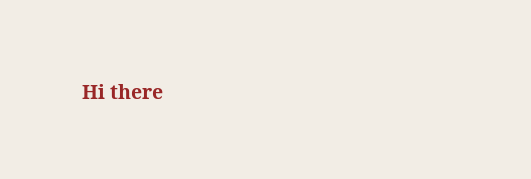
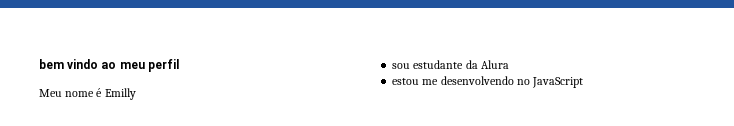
[82,84,164,99] Hi there -> [39,59,179,72] [39,88,136,100] [392,60,509,69] [392,76,584,88] bem vindo ao meu perfil // Meu nome é Emilly // sou estudante da Alura // estou me desenvolvendo no JavaScript

